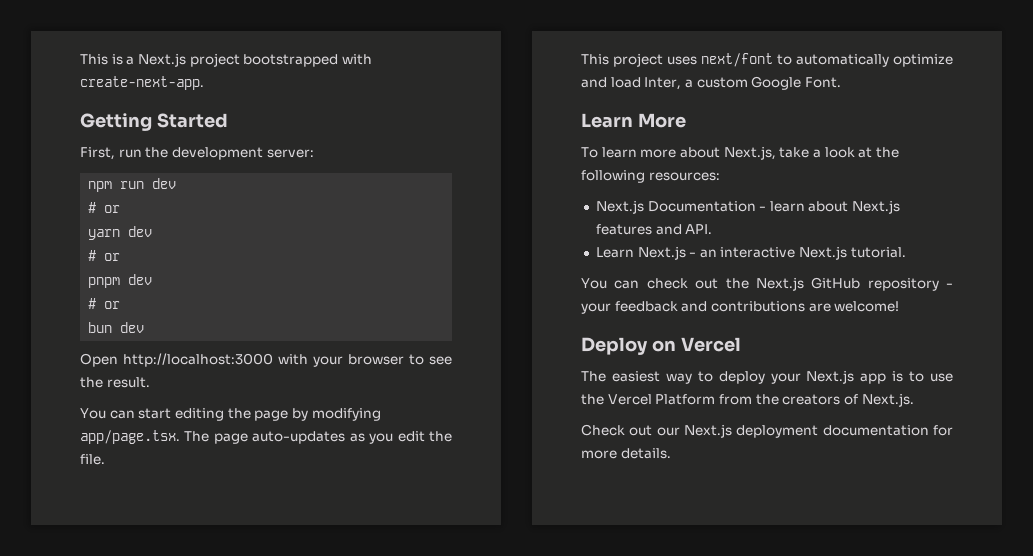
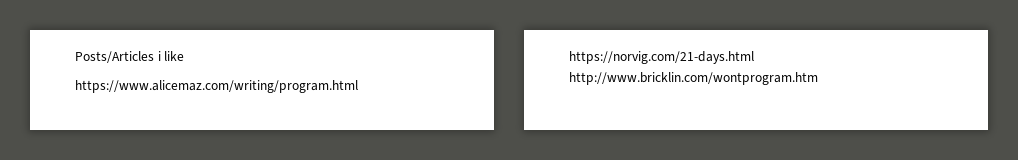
[80,53,372,67] [80,76,204,90] [80,113,228,131] [80,147,314,160] [88,178,177,192] [88,202,121,213] [88,226,153,240] [88,250,121,261] [88,274,153,288] [88,298,121,309] [88,322,145,333] [80,353,452,367] [80,377,150,388] [80,408,381,421] [80,430,453,444] [80,454,105,465] [581,53,953,67] [581,76,841,90] [581,113,686,128] [581,146,899,160] [581,170,720,183] [595,200,901,214] [595,224,713,235] [595,246,906,260] [581,277,953,291] [581,301,900,314] [581,337,741,355] [581,370,953,384] [581,393,914,407] [581,424,953,438] [581,448,671,459] This is a Next.js project bootstrapped with create-next-app. // Getting Started // First, run the development server: // npm run dev // # or // yarn dev // # or // pnpm dev // # or // bun dev // Open http://localhost:3000 with your browser to see the result. // You can start editing the page by modifying app/page.tsx. The page auto-updates as you edit the file. // This project uses next/font to automatically optimize and load Inter, a custom Google Font. // Learn More // To learn more about Next.js, take a look at the following resources: // Next.js Documentation - learn about Next.js features and API. // Learn Next.js - an interactive Next.js tutorial. // You can check out the Next.js GitHub repository - your feedback and contributions are welcome! // Deploy on Vercel // The easiest way to deploy your Next.js app is to use the Vercel Platform from the creators of Next.js. // Check out our Next.js deployment documentation for more details. -> [75,51,185,63] [75,80,358,93] [569,51,754,64] [569,72,818,85] Posts/Articles i like // https://www.alicemaz.com/writing/program.html https://norvig.com/21-days.html http://www.bricklin.com/wontprogram.htm

